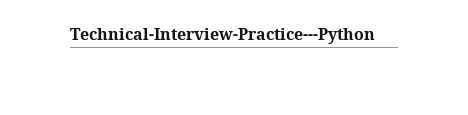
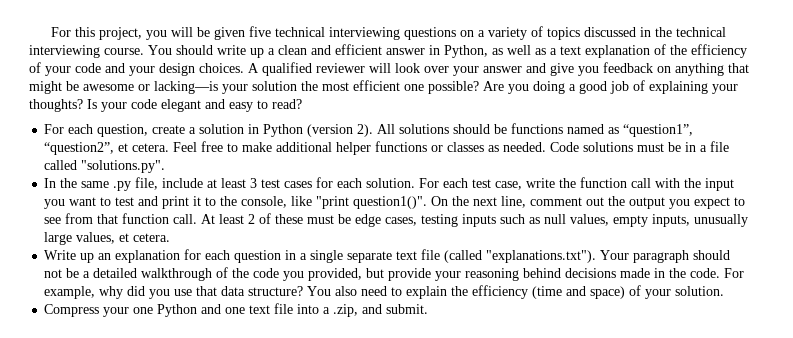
[70,28,375,44] Technical-Interview-Practice---Python -> [50,26,726,40] [29,44,747,58] [29,62,749,76] [29,80,738,94] [29,99,302,112] [44,123,694,137] [44,141,730,155] [44,160,166,173] [44,177,735,191] [44,196,746,209] [44,213,749,227] [44,232,171,245] [44,249,731,263] [44,267,745,281] [44,285,725,299] [44,303,429,317] For this project, you will be given five technical interviewing questions on a variety of topics discussed in the technical interviewing course. You should write up a clean and efficient answer in Python, as well as a text explanation of the efficiency of your code and your design choices. A qualified reviewer will look over your answer and give you feedback on anything that might be awesome or lacking—is your solution the most efficient one possible? Are you doing a good job of explaining your thoughts? Is your code elegant and easy to read? // For each question, create a solution in Python (version 2). All solutions should be functions named as “question1”, “question2”, et cetera. Feel free to make additional helper functions or classes as needed. Code solutions must be in a file called "solutions.py". // In the same .py file, include at least 3 test cases for each solution. For each test case, write the function call with the input you want to test and print it to the console, like "print question1()". On the next line, comment out the output you expect to see from that function call. At least 2 of these must be edge cases, testing inputs such as null values, empty inputs, unusually large values, et cetera. // Write up an explanation for each question in a single separate text file (called "explanations.txt"). Your paragraph should not be a detailed walkthrough of the code you provided, but provide your reasoning behind decisions made in the code. For example, why did you use that data structure? You also need to explain the efficiency (time and space) of your solution. // Compress your one Python and one text file into a .zip, and submit.

